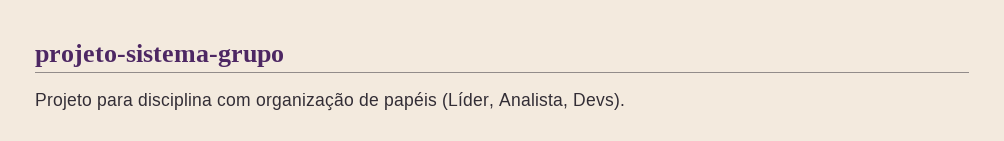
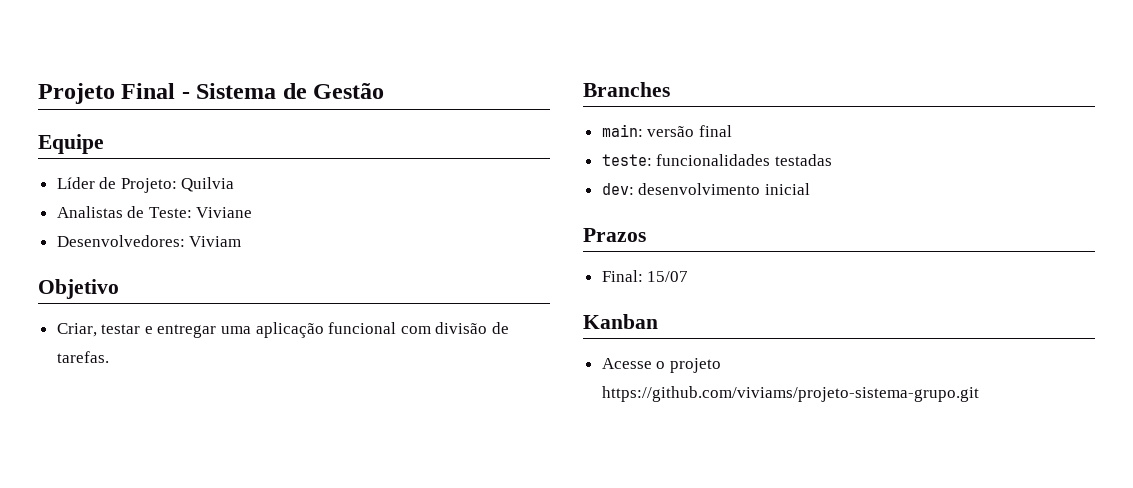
[35,44,284,67] [35,92,625,111] projeto-sistema-grupo // Projeto para disciplina com organização de papéis (Líder, Analista, Devs). -> [38,83,385,104] [38,134,104,154] [56,177,235,193] [56,206,253,218] [56,235,242,247] [38,279,119,299] [56,322,510,338] [56,351,109,363] [583,82,670,97] [601,124,732,137] [601,154,832,166] [601,183,810,195] [583,228,646,242] [601,270,689,282] [583,314,658,329] [601,358,721,373] [601,386,979,402] Projeto Final - Sistema de Gestão // Equipe // Líder de Projeto: Quilvia // Analistas de Teste: Viviane // Desenvolvedores: Viviam // Objetivo // Criar, testar e entregar uma aplicação funcional com divisão de tarefas. // Branches // main: versão final // teste: funcionalidades testadas // dev: desenvolvimento inicial // Prazos // Final: 15/07 // Kanban // Acesse o projeto https://github.com/viviams/projeto-sistema-grupo.git

